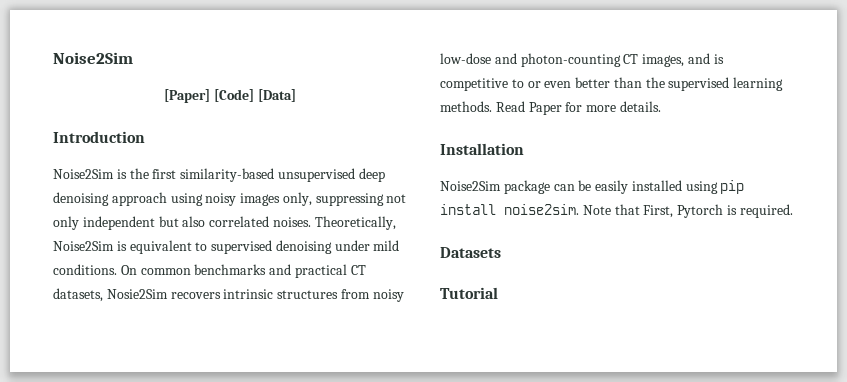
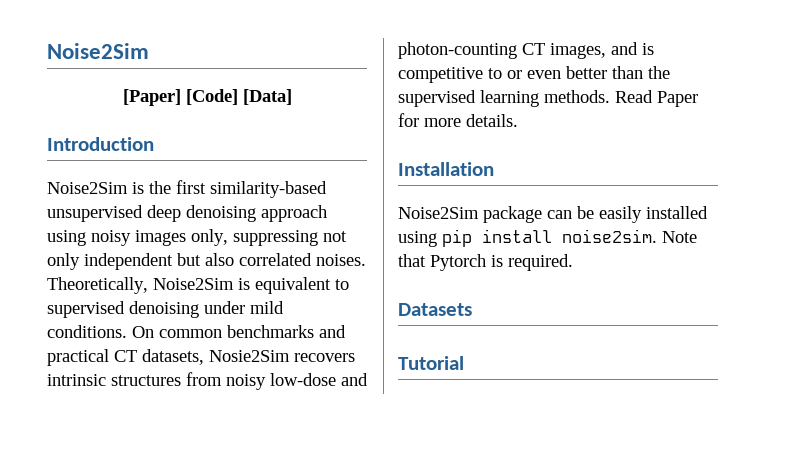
[643,205,674,218] First, -> (426, 260) none

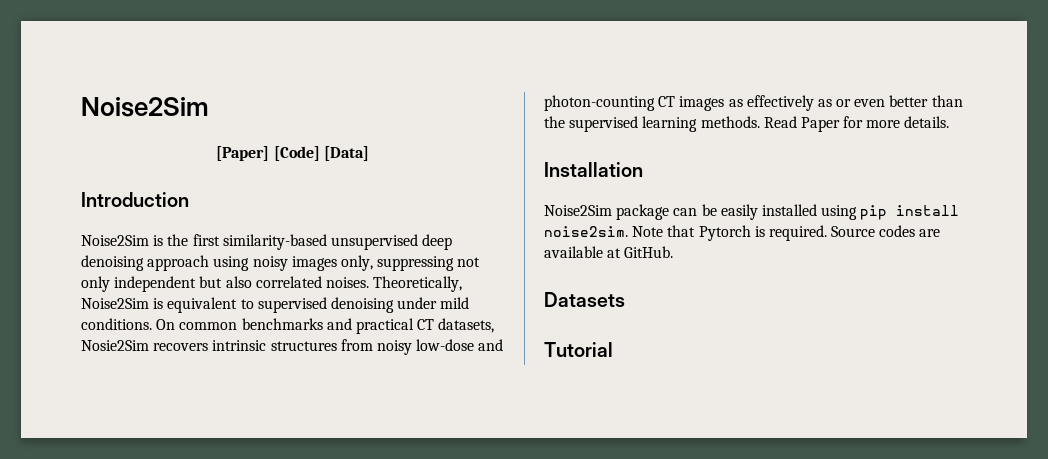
[550,42,654,59] [398,67,502,83] images, and is competitive to -> [679,95,832,111] images as effectively as
(573, 262) none -> [831,225,941,237] [544,246,674,258] Source codes are available at GitHub.

